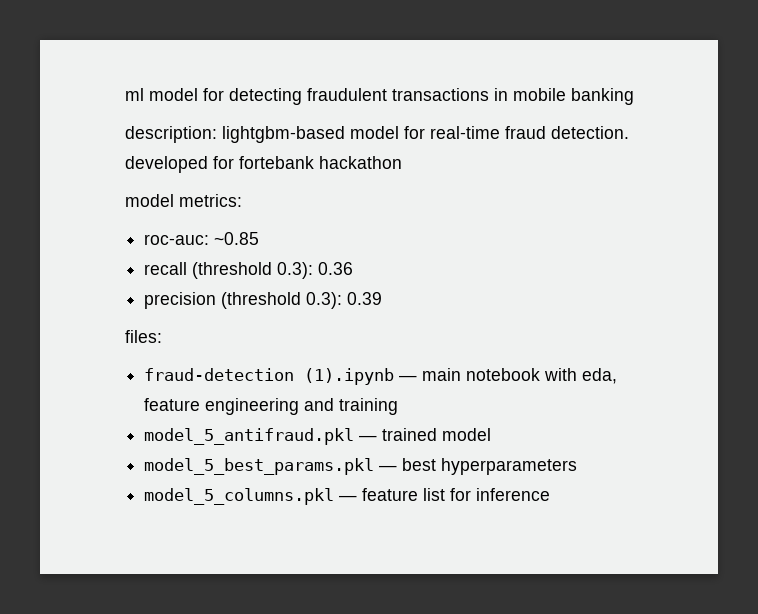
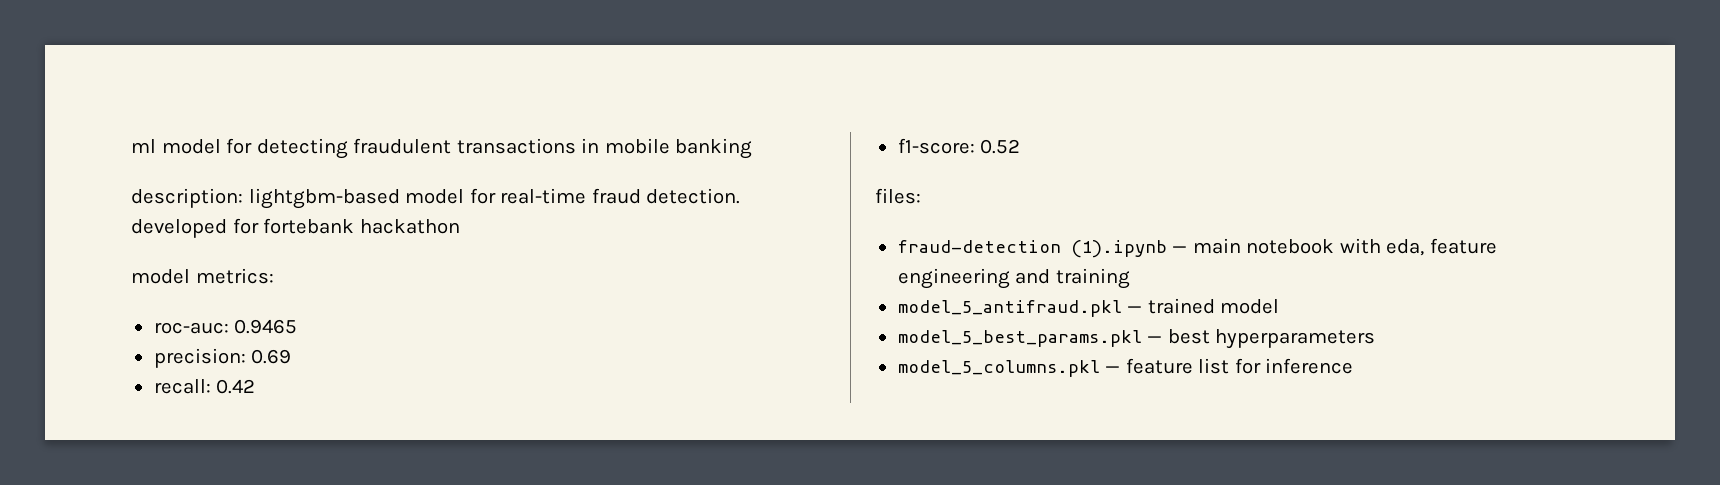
[214,232,260,245] [144,262,354,279] [144,292,383,309] ~0.85 // recall (threshold 0.3): 0.36 // precision (threshold 0.3): 0.39 -> [234,319,298,334] [153,348,292,368] [153,379,256,394] [897,138,1021,154] 0.9465 // precision: 0.69 // recall: 0.42 // f1-score: 0.52

